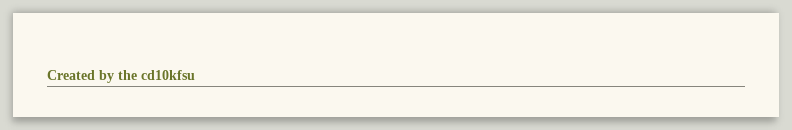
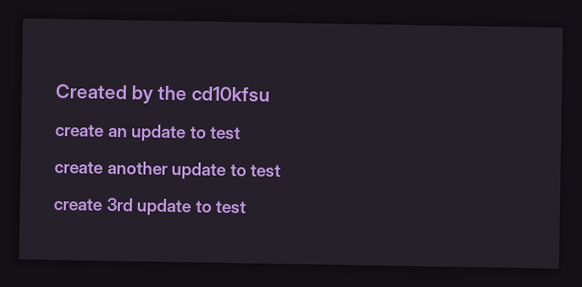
(195, 75) none -> [55,123,242,143] [54,160,282,180] [53,197,248,217] // create an update to test // create another update to test // create 3rd update to test

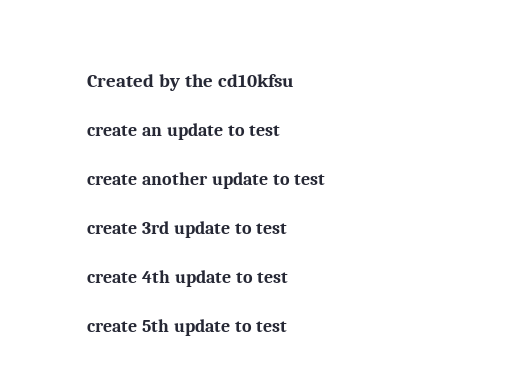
(248, 207) none -> [87,270,289,287] [87,319,288,336] // create 4th update to test // create 5th update to test

